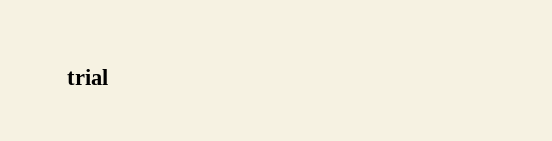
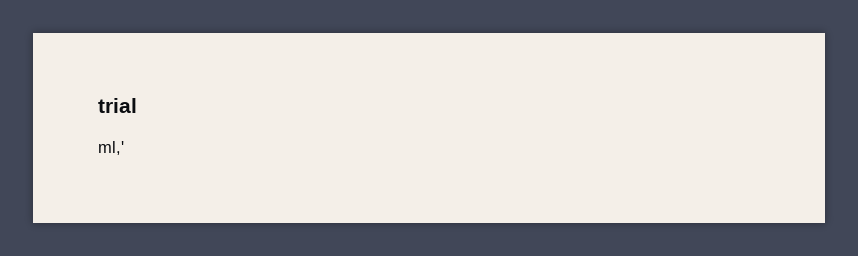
(108, 77) none -> [98,141,124,155] // ml,'

